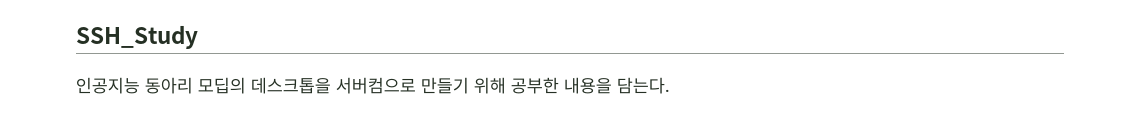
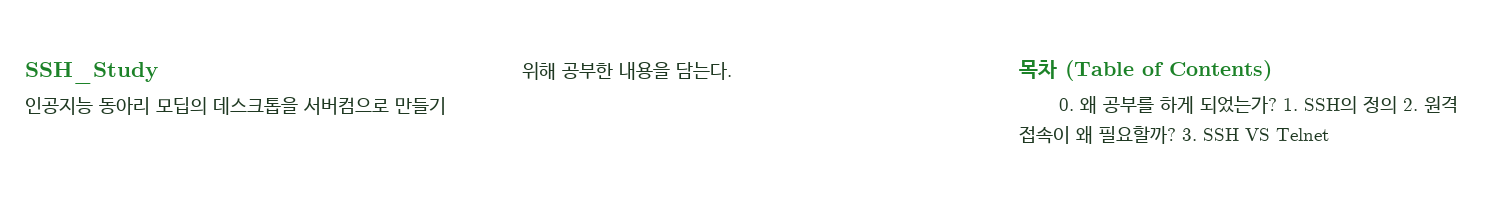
(670, 85) none -> [1019,60,1272,81] [1058,96,1458,114] [1019,126,1329,144] // 목차 (Table of Contents) // 0. 왜 공부를 하게 되었는가? 1. SSH의 정의 2. 원격 접속이 왜 필요할까? 3. SSH VS Telnet

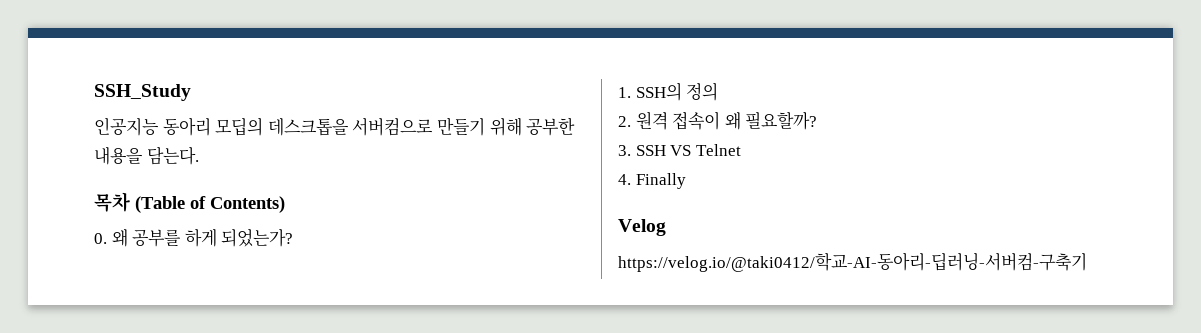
(1277, 105) none -> (294, 238) //
(1397, 105) none -> (719, 91) //
(1176, 135) none -> (818, 121) //
(1329, 134) none -> [618,173,686,189] [618,219,666,236] [618,252,1087,272] // 4. Finally // Velog // https://velog.io/@taki0412/학교-AI-동아리-딥러닝-서버컴-구축기

